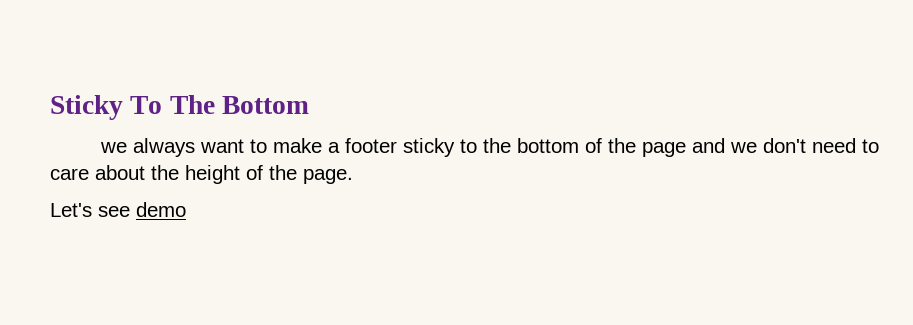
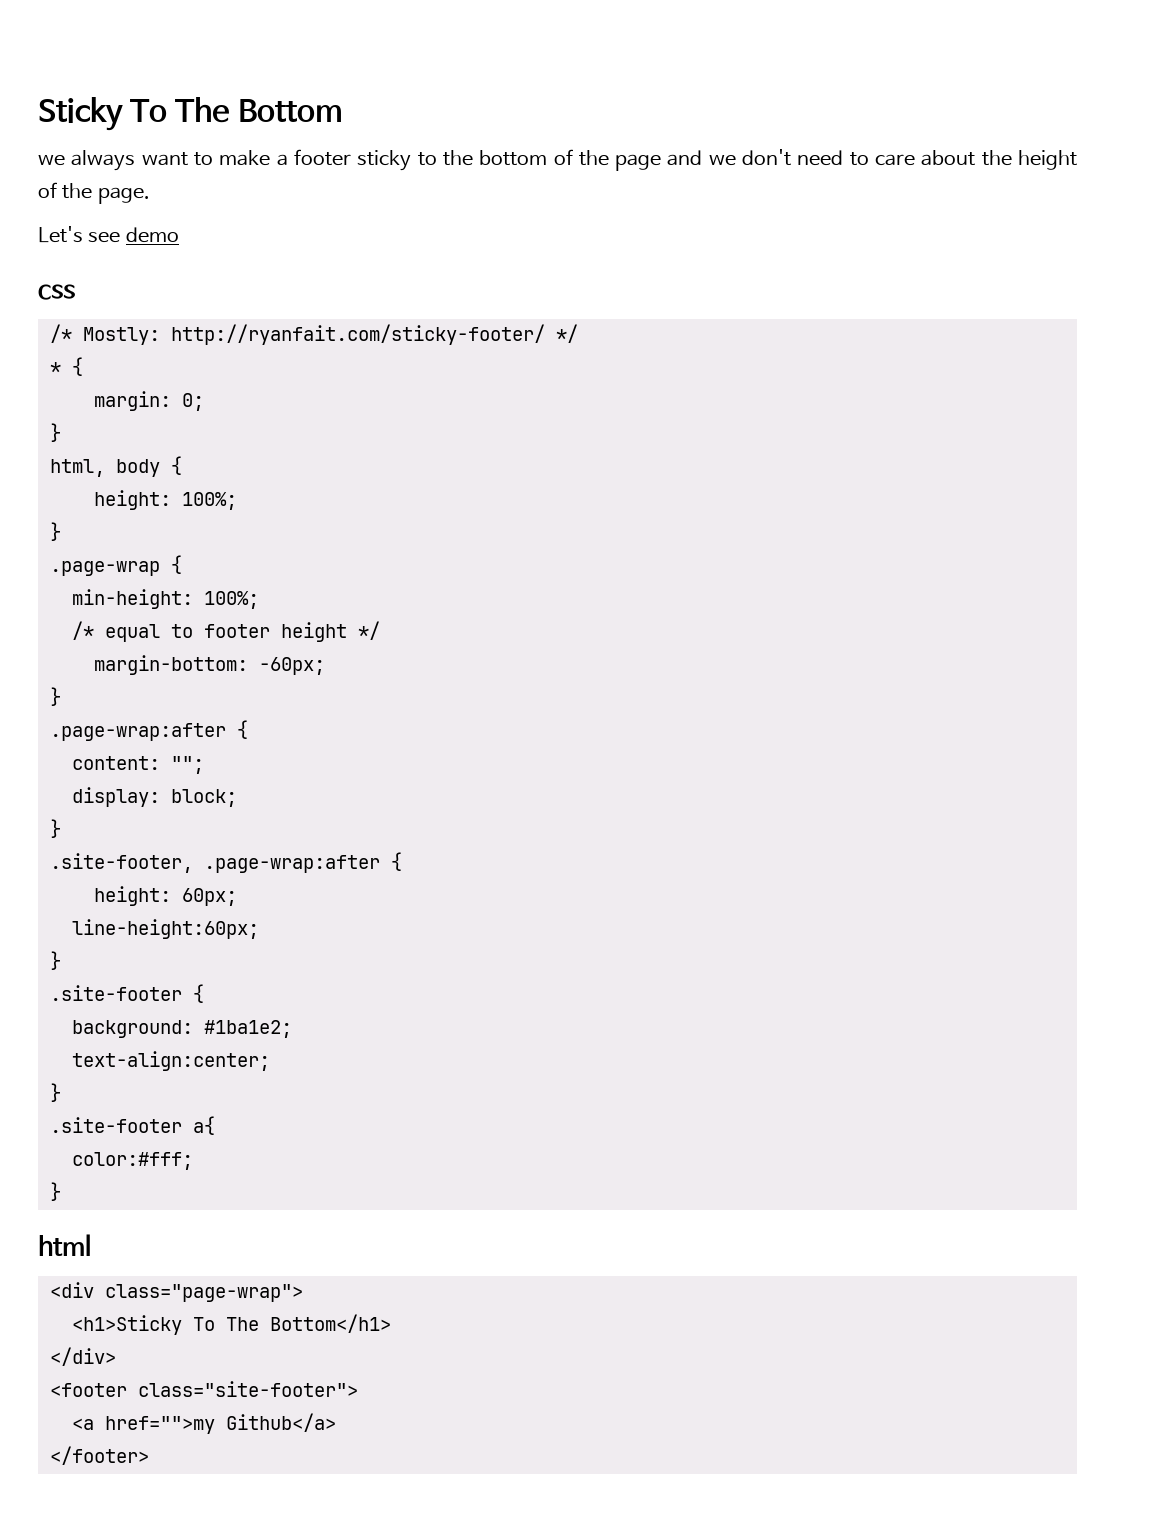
(186, 209) none -> [38,284,75,300] [49,324,578,345] [49,357,83,376] [93,391,204,411] [49,423,61,442] [49,456,182,477] [93,490,237,510] [49,522,61,541] [49,555,182,576] [71,589,259,609] [71,621,380,642] [93,655,325,675] [49,687,61,706] [49,720,248,741] [71,756,204,774] [71,787,237,807] [49,819,61,838] [49,852,402,873] [93,886,237,906] [71,919,259,939] [49,951,61,970] [49,984,204,1003] [71,1020,292,1038] [71,1051,270,1071] [49,1083,61,1102] [49,1116,215,1135] [71,1152,193,1170] [49,1182,61,1201] [38,1234,91,1256] [49,1282,303,1302] [71,1314,391,1335] [49,1347,116,1366] [49,1381,358,1397] [71,1413,336,1434] [49,1446,149,1465] // css // /* Mostly: http://ryanfait.com/sticky-footer/ */ // * { // margin: 0; // } // html, body { // height: 100%; // } // .page-wrap { // min-height: 100%; // /* equal to footer height */ // margin-bottom: -60px; // } // .page-wrap:after { // content: ""; // display: block; // } // .site-footer, .page-wrap:after { // height: 60px; // line-height:60px; // } // .site-footer { // background: #1ba1e2; // text-align:center; // } // .site-footer a{ // color:#fff; // } // html // <div class="page-wrap"> // <h1>Sticky To The Bottom</h1> // </div> // <footer class="site-footer"> // <a href="">my Github</a> // </footer>

